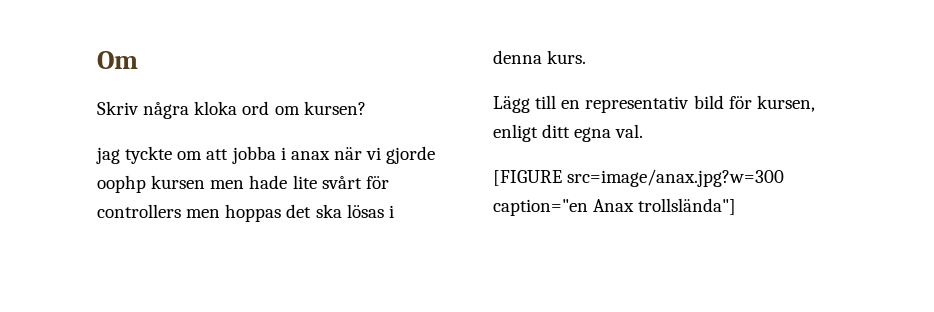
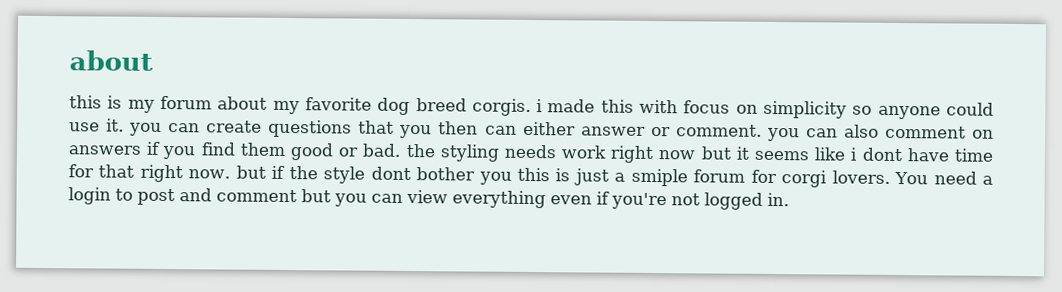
[97,51,138,69] [97,101,366,119] [96,146,436,164] [97,175,389,193] [97,204,394,222] [493,50,587,64] [493,95,815,113] [493,124,644,142] [493,169,785,187] [493,198,737,216] Om // Skriv några kloka ord om kursen? // jag tyckte om att jobba i anax när vi gjorde oophp kursen men hade lite svårt för controllers men hoppas det ska lösas i denna kurs. // Lägg till en representativ bild för kursen, enligt ditt egna val. // [FIGURE src=image/anax.jpg?w=300 caption="en Anax trollslända"] -> [69,50,153,71] [69,95,994,120] [69,118,994,142] [68,141,993,164] [68,164,993,188] [68,187,789,210] about // this is my forum about my favorite dog breed corgis. i made this with focus on simplicity so anyone could use it. you can create questions that you then can either answer or comment. you can also comment on answers if you find them good or bad. the styling needs work right now but it seems like i dont have time for that right now. but if the style dont bother you this is just a smiple forum for corgi lovers. You need a login to post and comment but you can view everything even if you're not logged in.

